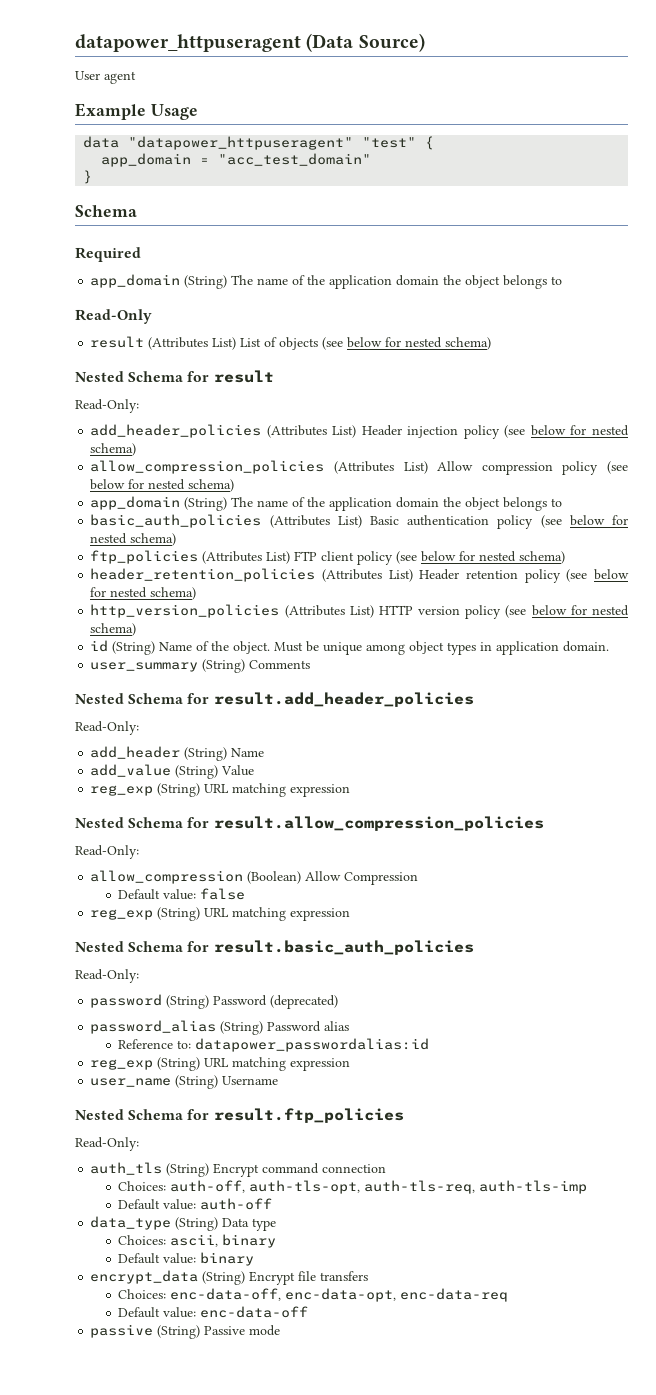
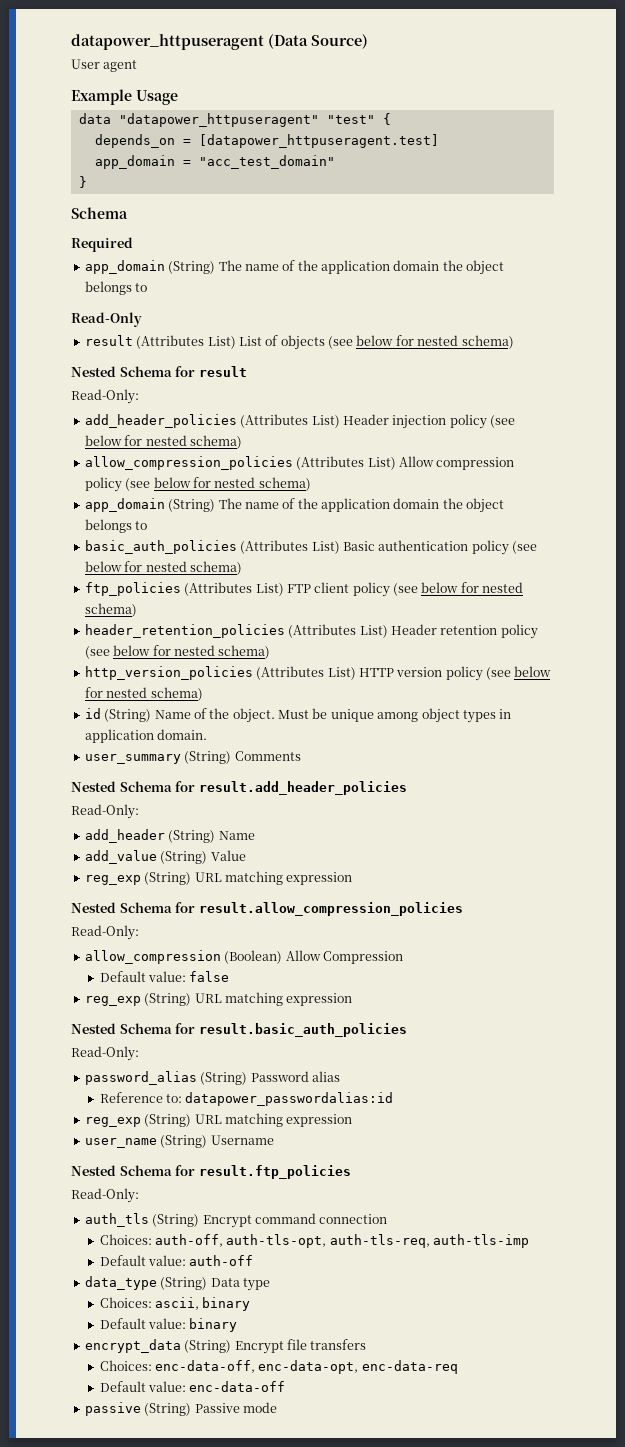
(435, 143) none -> [94,134,439,148] // depends_on = [datapower_httpuseragent.test]
[90,994,339,1009] // password (String) Password (deprecated) -> (139, 1053) none

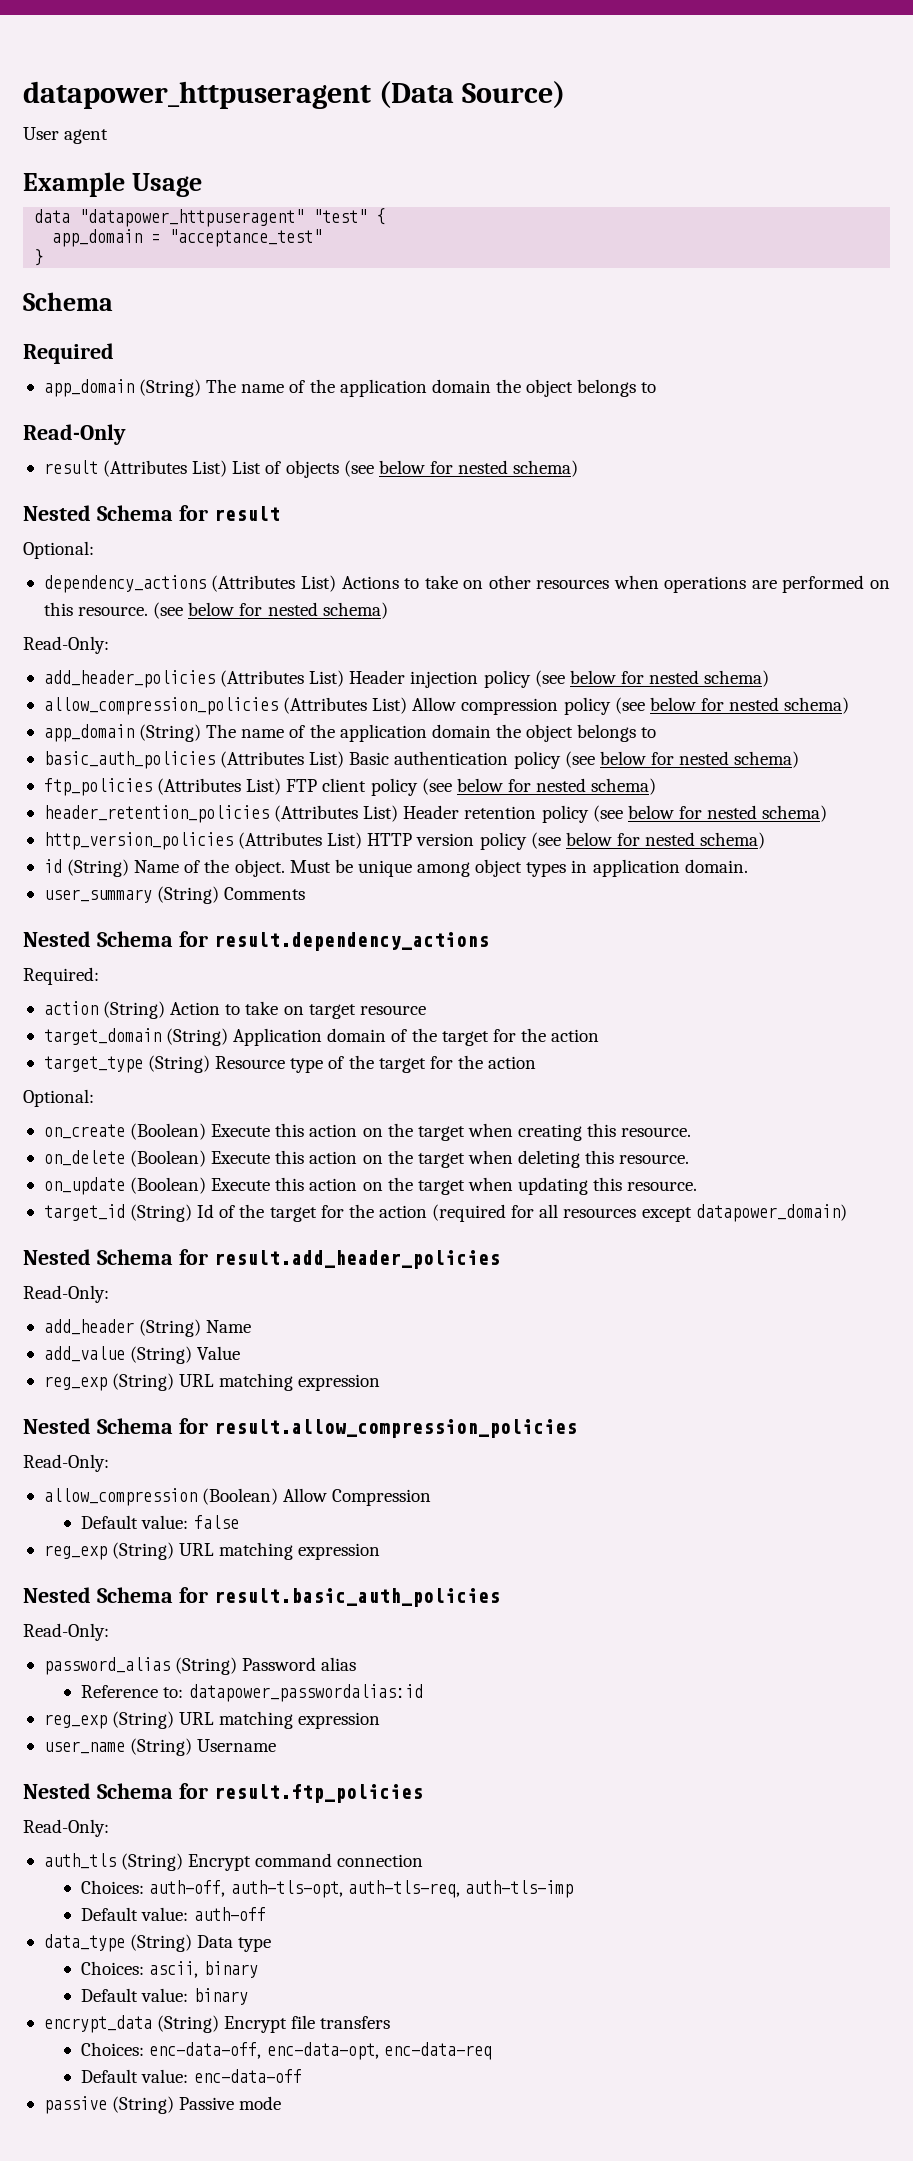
[94,134,439,148] // depends_on = [datapower_httpuseragent.test] -> (386, 216) none
[198,155,335,169] "acc_test_domain" -> [169,229,323,247] "acceptance_test"
(247, 371) none -> [23,541,94,559] [43,575,891,593] [43,602,388,619] // Optional: // dependency_actions (Attributes List) Actions to take on other resources when operations are performed on this resource. (see below for nested schema)
(301, 756) none -> [23,931,489,951] [23,967,99,985] [43,1001,426,1019] [43,1028,600,1046] [43,1055,537,1073] [23,1089,94,1107] [43,1123,692,1141] [43,1150,690,1168] [43,1177,698,1195] [43,1204,847,1222] // Nested Schema for result.dependency_actions // Required: // action (String) Action to take on target resource // target_domain (String) Application domain of the target for the action // target_type (String) Resource type of the target for the action // Optional: // on_create (Boolean) Execute this action on the target when creating this resource. // on_delete (Boolean) Execute this action on the target when deleting this resource. // on_update (Boolean) Execute this action on the target when updating this resource. // target_id (String) Id of the target for the action (required for all resources except datapower_domain)

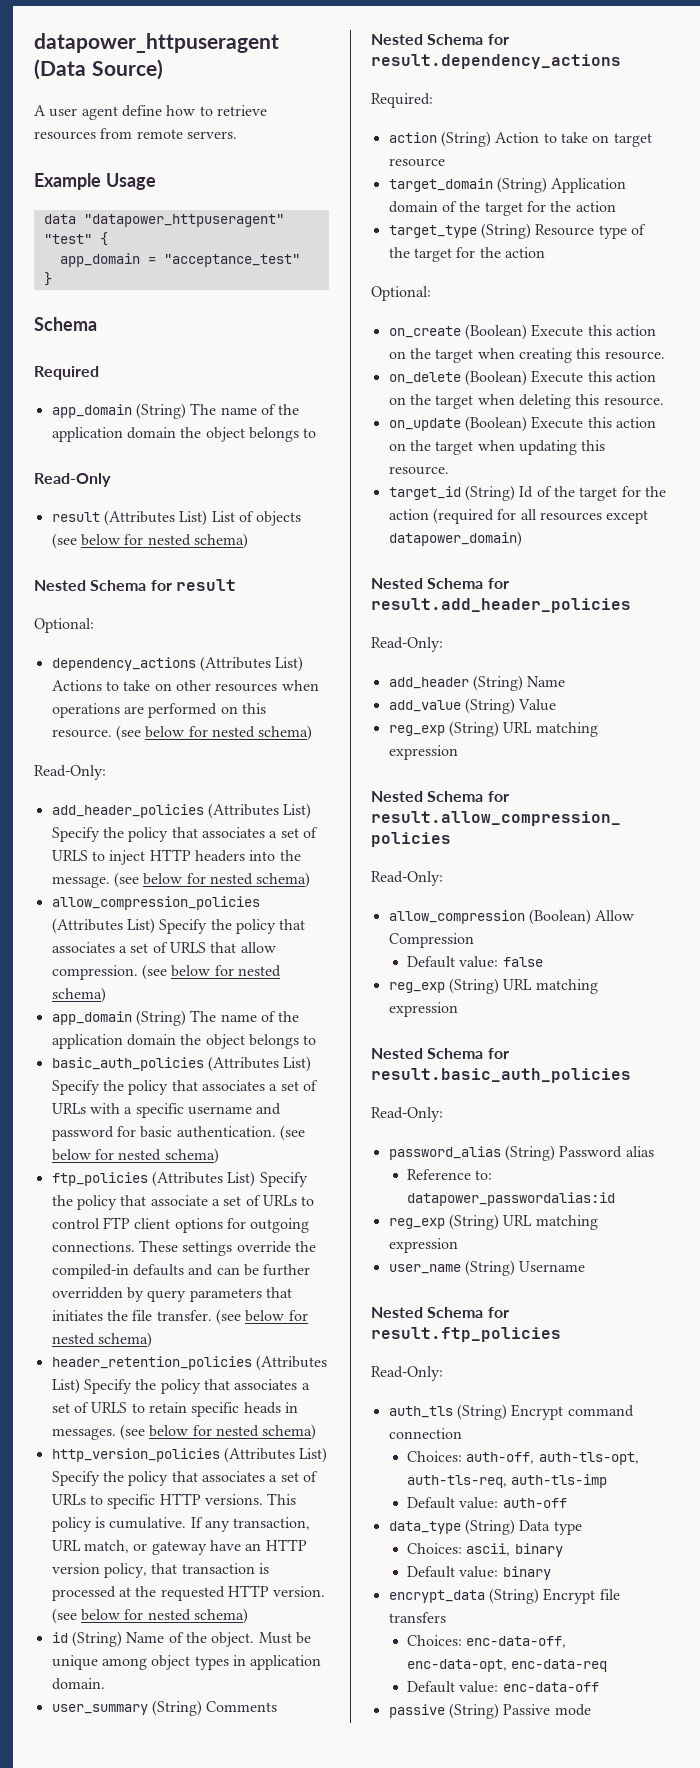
[23,127,59,140] User -> [34,105,78,117] A user
(109, 136) none -> [121,105,267,117] [34,128,237,140] define how to retrieve resources from remote servers.
[349,670,531,688] Header injection policy -> [51,827,318,842] [51,849,301,865] [51,876,110,888] Specify the policy that associates a set of URLS to inject HTTP headers into the message.
[412,697,611,715] Allow compression policy -> [159,919,306,934] [51,942,276,953] [51,965,138,980] Specify the policy that associates a set of URLS that allow compression.
[349,751,561,769] Basic authentication policy -> [51,1080,318,1095] [51,1103,282,1118] [51,1126,276,1141] Specify the policy that associates a set of URLs with a specific username and password for basic authentication.
[286,778,418,796] FTP client policy -> [259,1172,308,1187] [51,1195,315,1210] [51,1217,310,1233] [51,1240,316,1256] [51,1264,311,1279] [51,1287,292,1302] [51,1310,212,1321] Specify the policy that associate a set of URLs to control FTP client options for outgoing connections. These settings override the compiled-in defaults and can be further overridden by query parameters that initiates the file transfer.
[403,805,589,823] Header retention policy -> [83,1379,310,1394] [51,1402,298,1417] [51,1428,116,1440] Specify the policy that associates a set of URLS to retain specific heads in messages.
[367,832,527,850] HTTP version policy -> [51,1471,318,1486] [51,1493,297,1509] [51,1517,311,1532] [51,1539,307,1555] [51,1563,269,1578] [51,1585,326,1601] Specify the policy that associates a set of URLs to specific HTTP versions. This policy is cumulative. If any transaction, URL match, or gateway have an HTTP version policy, that transaction is processed at the requested HTTP version.

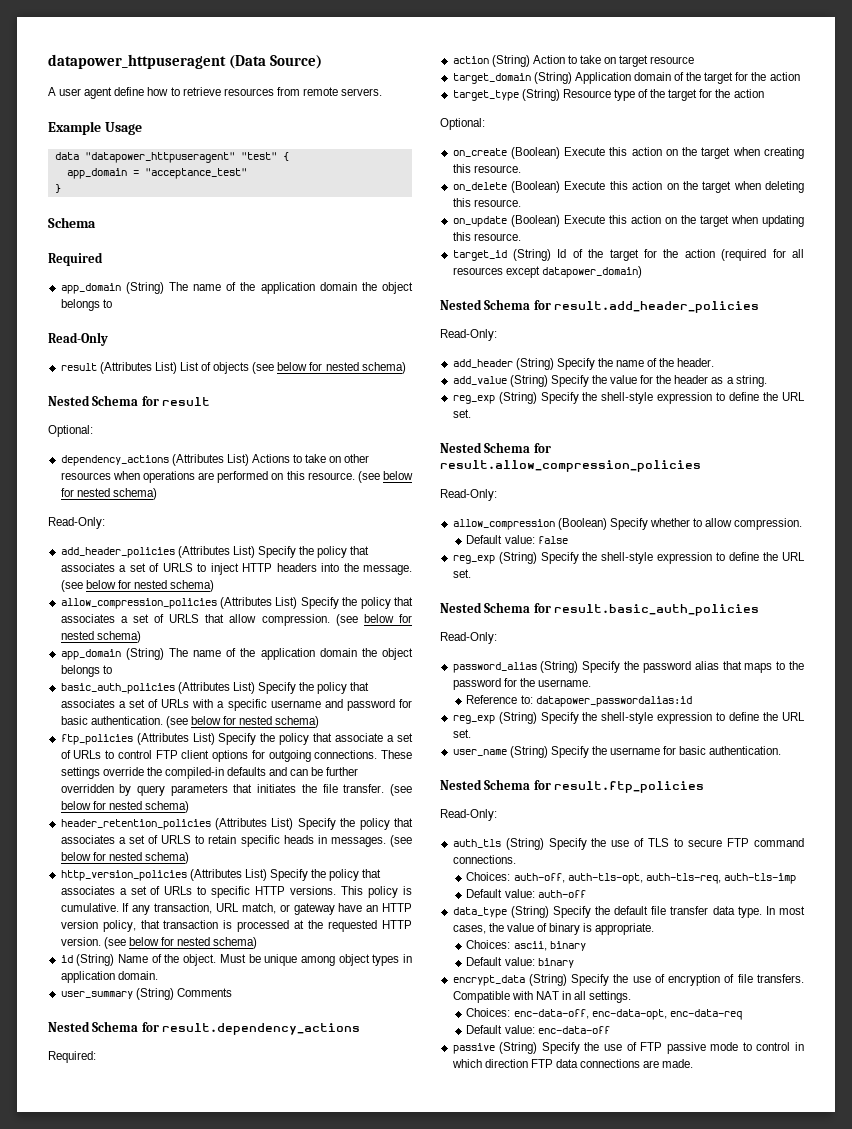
[527,676,566,687] [388,698,557,714] [388,721,598,737] [388,745,458,760] Name // add_value (String) Value // reg_exp (String) URL matching expression -> [556,358,715,370] [452,375,767,387] [452,392,805,404] [452,409,471,418] Specify the name of the header. // add_value (String) Specify the value for the header as a string. // reg_exp (String) Specify the shell-style expression to define the URL set.
[595,910,635,921] [388,933,474,948] Allow Compression -> [609,518,803,530] Specify whether to allow compression.
[503,979,598,994] [388,1002,458,1017] URL matching expression -> [540,552,805,564] [452,569,471,578] Specify the shell-style expression to define the URL set.
[559,1146,654,1158] Password alias -> [582,661,804,673] [452,678,591,690] Specify the password alias that maps to the password for the username.
[503,1215,598,1230] [388,1238,458,1253] [388,1260,586,1276] URL matching expression // user_name (String) Username -> [540,712,805,724] [452,729,471,738] [452,746,782,758] Specify the shell-style expression to define the URL set. // user_name (String) Specify the username for basic authentication.
[511,1404,634,1420] [388,1428,462,1439] Encrypt command connection -> [548,838,804,850] [452,855,516,864] Specify the use of TLS to secure FTP command connections.
[519,1520,582,1535] Data type -> [552,906,805,918] [452,923,655,935] Specify the default file transfer data type. In most cases, the value of binary is appropriate.
[543,1588,620,1604] [388,1612,446,1623] Encrypt file transfers -> [571,974,804,986] [452,991,632,1003] Specify the use of encryption of file transfers. Compatible with NAT in all settings.
[503,1704,591,1716] Passive mode -> [541,1042,804,1054] [451,1059,694,1068] Specify the use of FTP passive mode to control in which direction FTP data connections are made.

